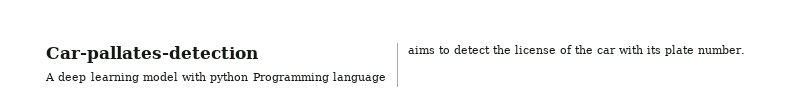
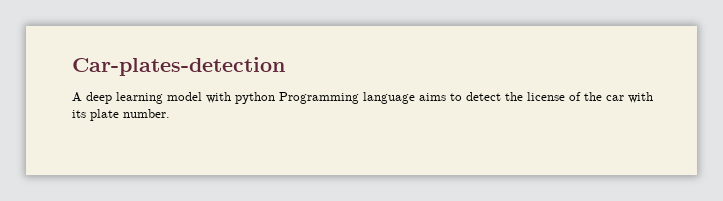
[46,46,258,63] Car-pallates-detection -> [72,57,285,76] Car-plates-detection

